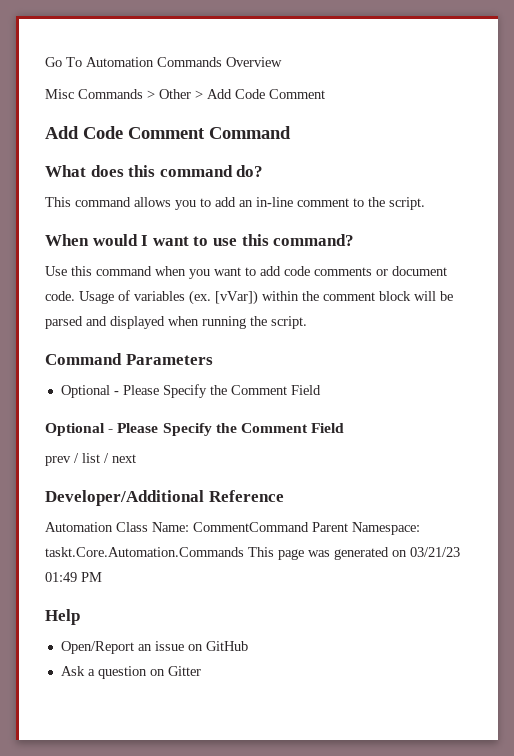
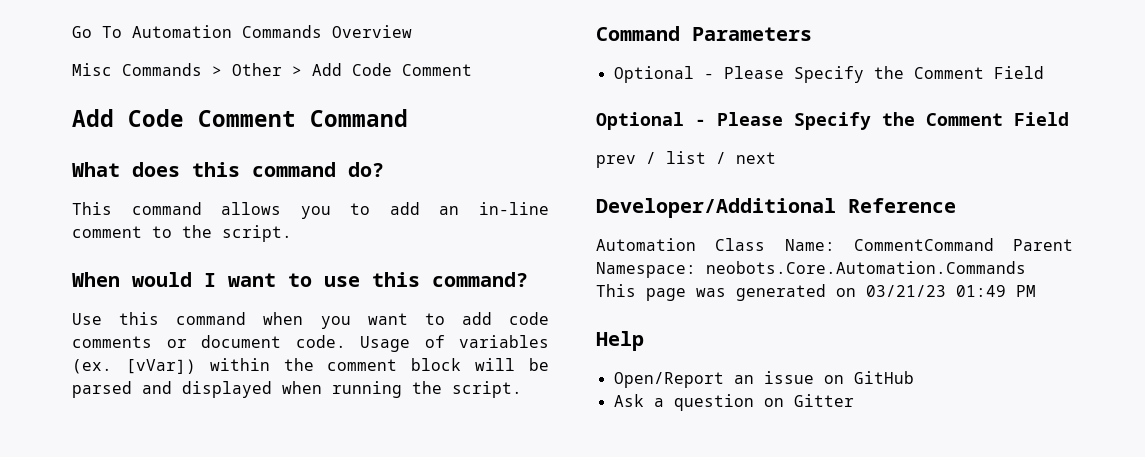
[45,547,244,557] taskt.Core.Automation.Commands -> [706,261,1026,274] neobots.Core.Automation.Commands

